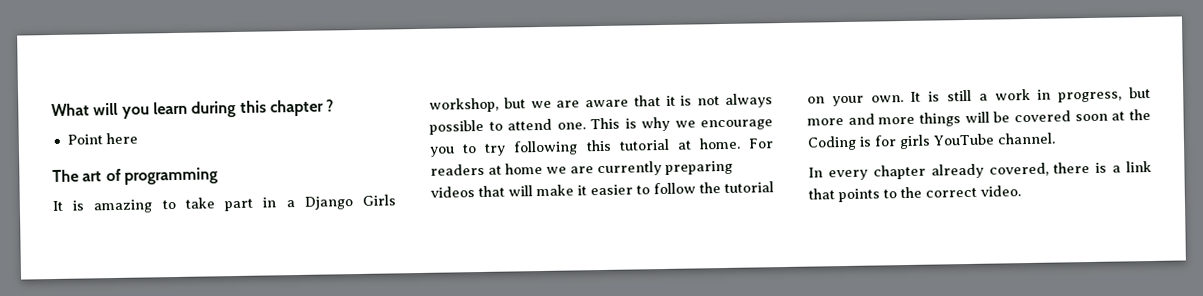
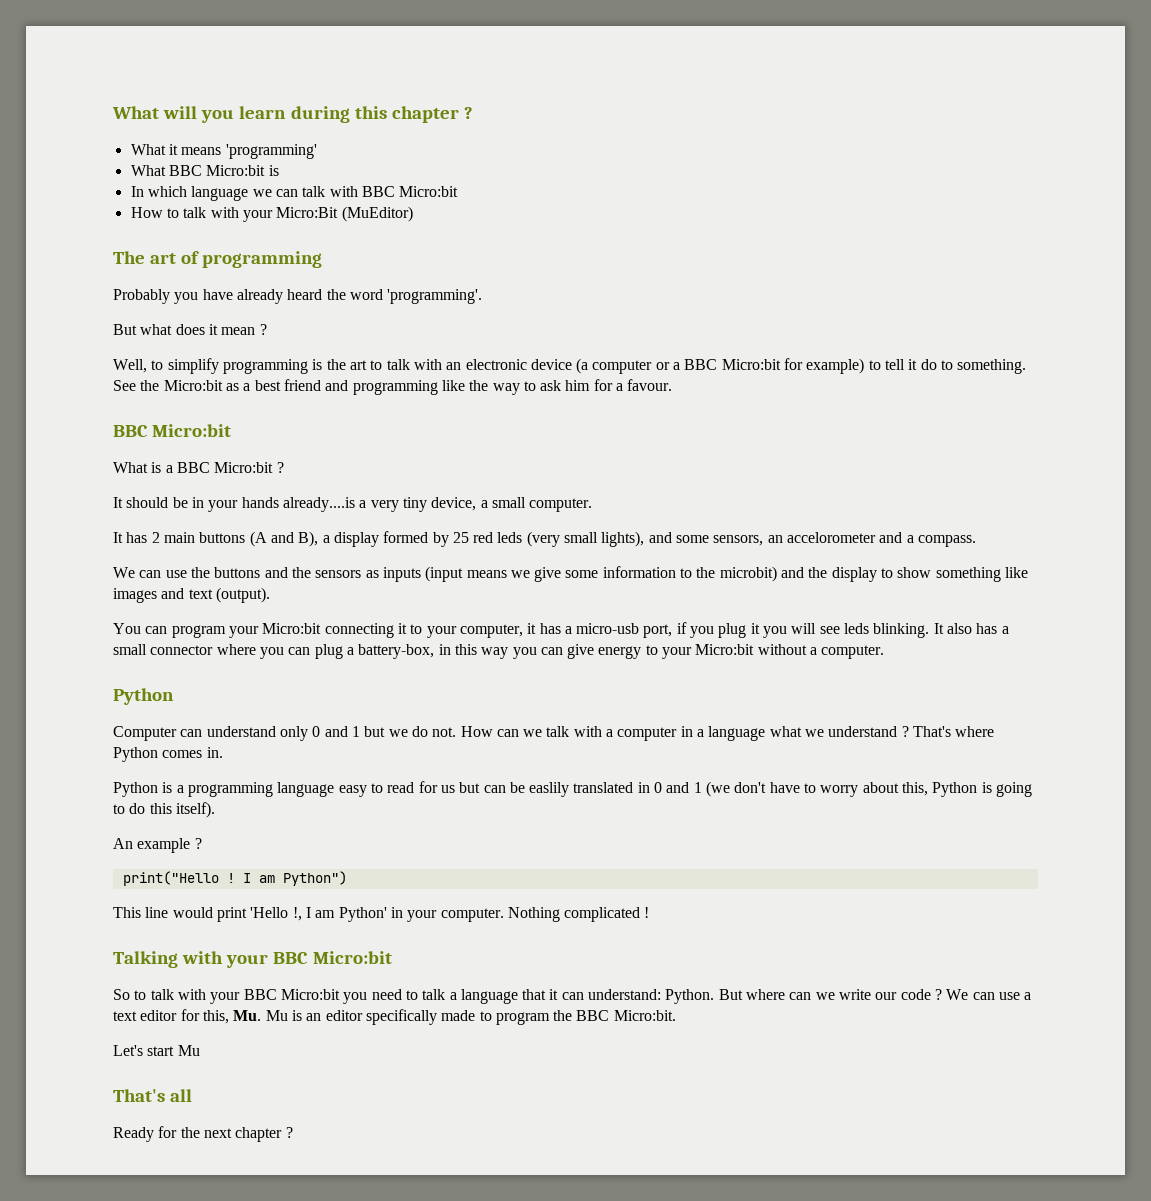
[66,132,138,145] [52,167,218,185] [52,194,397,214] [429,93,773,113] [429,116,773,135] [429,137,774,157] [430,160,733,177] [430,181,774,198] [807,86,1151,107] [807,108,1151,127] [807,132,1055,151] [808,160,1152,181] [808,185,1021,203] Point here // The art of programming // It is amazing to take part in a Django Girls workshop, but we are aware that it is not always possible to attend one. This is why we encourage you to try following this tutorial at home. For readers at home we are currently preparing videos that will make it easier to follow the tutorial on your own. It is still a work in progress, but more and more things will be covered soon at the Coding is for girls YouTube channel. // In every chapter already covered, there is a link that points to the correct video. -> [130,144,317,159] [130,165,279,176] [130,186,459,201] [130,206,413,222] [113,251,323,268] [113,289,483,304] [113,324,267,335] [113,358,1027,374] [113,379,673,395] [113,424,232,437] [113,462,284,473] [113,497,593,512] [113,531,977,547] [113,566,1029,582] [113,587,270,603] [113,622,1009,638] [113,644,885,659] [113,688,174,705] [113,726,995,741] [113,747,223,762] [113,781,1032,797] [113,802,215,818] [113,838,202,853] [122,871,347,886] [113,907,650,922] [113,951,392,968] [113,989,1032,1004] [113,1009,676,1025] [113,1045,200,1056] [113,1089,193,1102] [113,1126,293,1142] What it means 'programming' // What BBC Micro:bit is // In which language we can talk with BBC Micro:bit // How to talk with your Micro:Bit (MuEditor) // The art of programming // Probably you have already heard the word 'programming'. // But what does it mean ? // Well, to simplify programming is the art to talk with an electronic device (a computer or a BBC Micro:bit for example) to tell it do to something. See the Micro:bit as a best friend and programming like the way to ask him for a favour. // BBC Micro:bit // What is a BBC Micro:bit ? // It should be in your hands already....is a very tiny device, a small computer. // It has 2 main buttons (A and B), a display formed by 25 red leds (very small lights), and some sensors, an accelorometer and a compass. // We can use the buttons and the sensors as inputs (input means we give some information to the microbit) and the display to show something like images and text (output). // You can program your Micro:bit connecting it to your computer, it has a micro-usb port, if you plug it you will see leds blinking. It also has a small connector where you can plug a battery-box, in this way you can give energy to your Micro:bit without a computer. // Python // Computer can understand only 0 and 1 but we do not. How can we talk with a computer in a language what we understand ? That's where Python comes in. // Python is a programming language easy to read for us but can be easlily translated in 0 and 1 (we don't have to worry about this, Python is going to do this itself). // An example ? // print("Hello ! I am Python") // This line would print 'Hello !, I am Python' in your computer. Nothing complicated ! // Talking with your BBC Micro:bit // So to talk with your BBC Micro:bit you need to talk a language that it can understand: Python. But where can we write our code ? We can use a text editor for this, Mu. Mu is an editor specifically made to program the BBC Micro:bit. // Let's start Mu // That's all // Ready for the next chapter ?

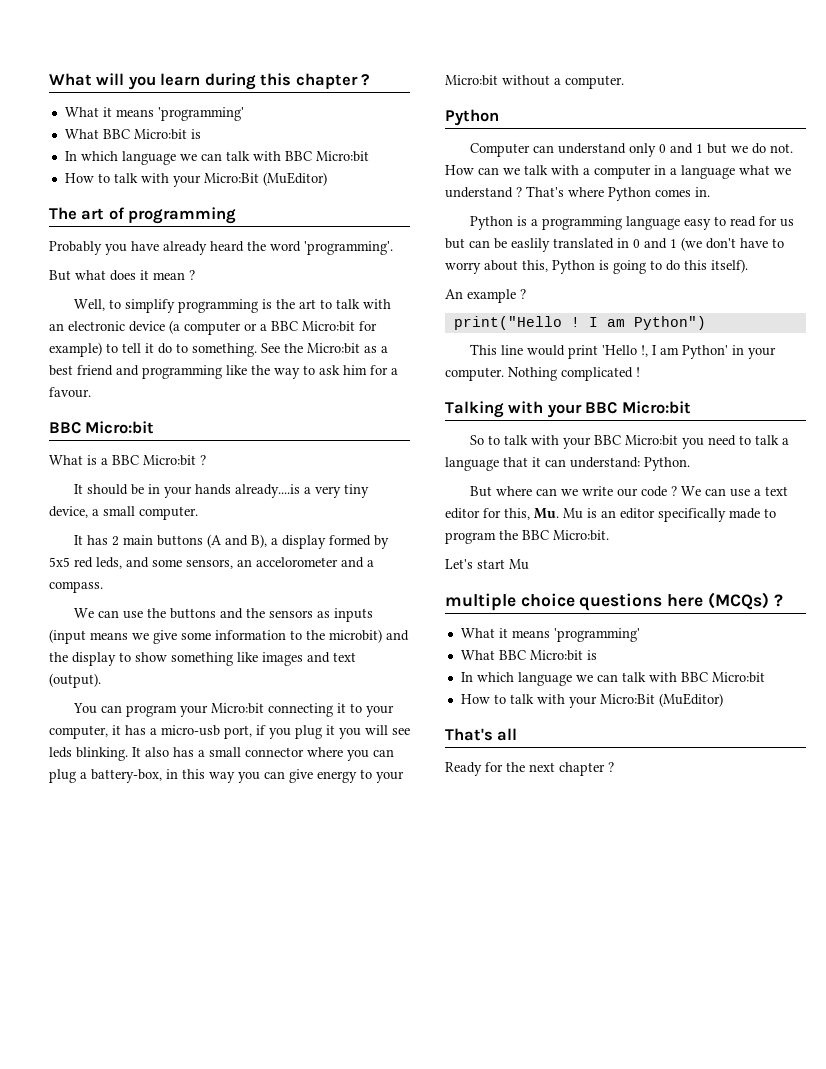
[452,531,645,547] 25 red leds (very small lights), -> [49,557,122,569] 5x5 red leds,
(715, 996) none -> (690, 464) //
(200, 1050) none -> [445,592,783,611] [460,628,640,642] [460,650,597,661] [460,672,765,686] [460,693,723,708] // multiple choice questions here (MCQs) ? // What it means 'programming' // What BBC Micro:bit is // In which language we can talk with BBC Micro:bit // How to talk with your Micro:Bit (MuEditor)

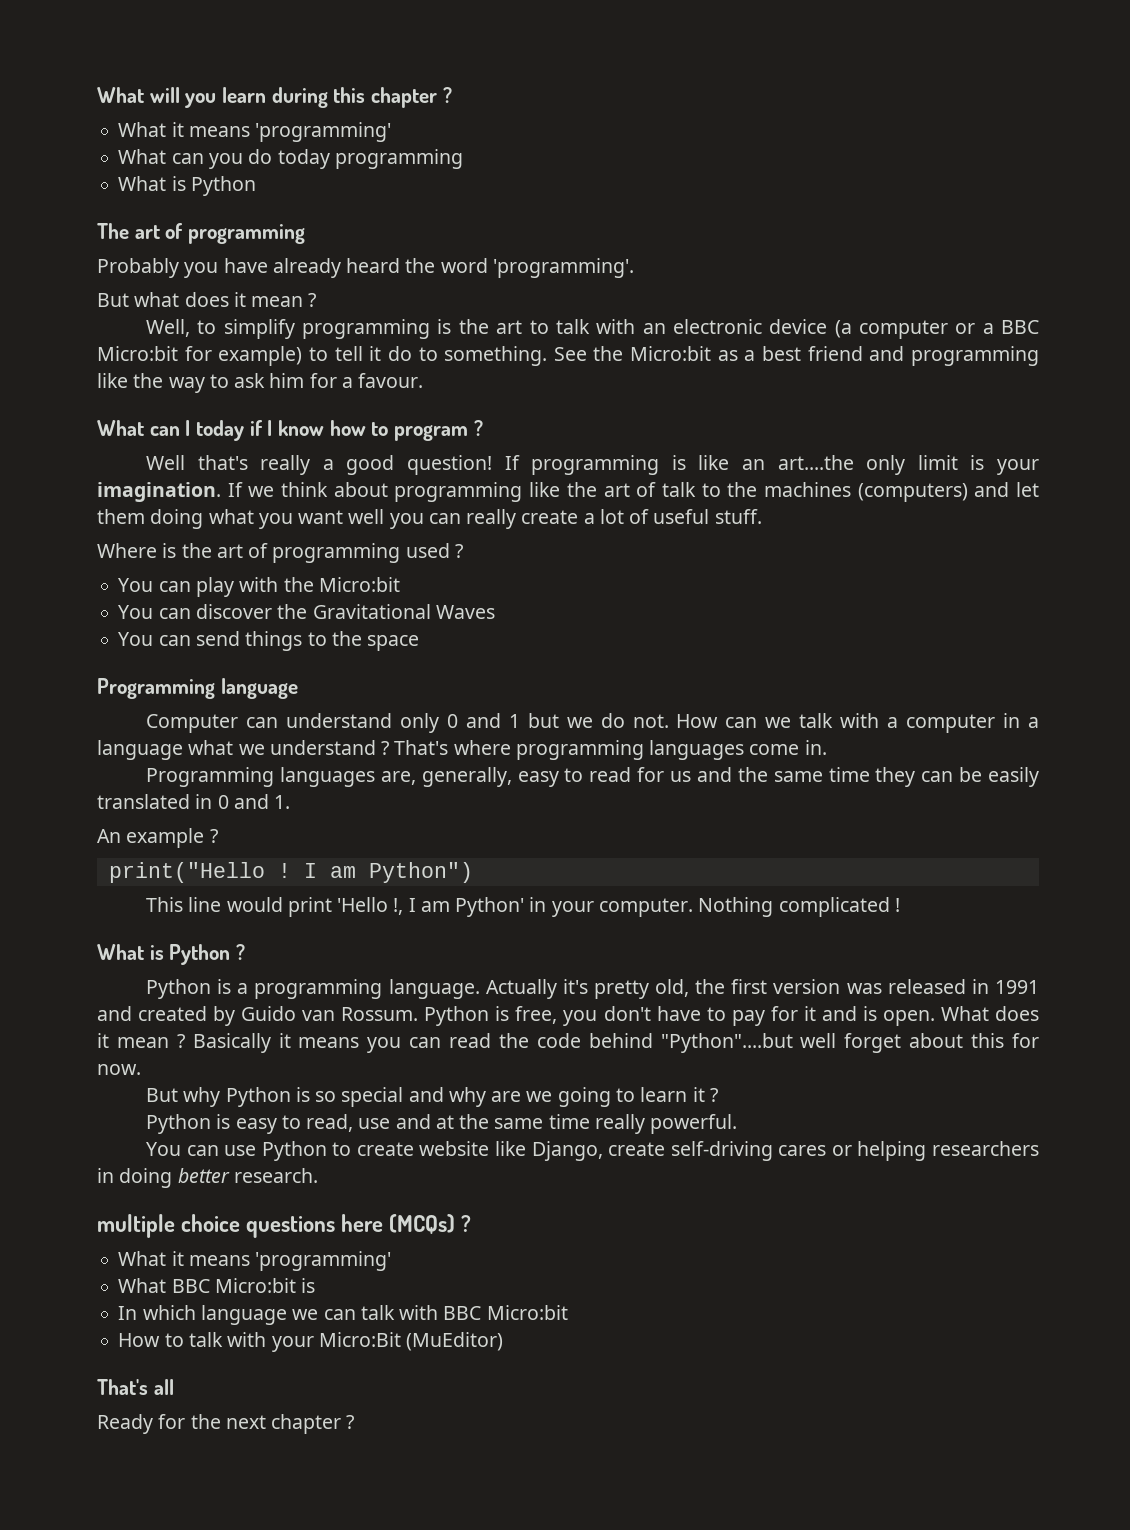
[102,129,201,140] [64,151,369,165] [64,172,327,187] BBC Micro:bit is // In which language we can talk with BBC Micro:bit // How to talk with your Micro:Bit (MuEditor) -> [171,149,463,169] [118,176,256,196] can you do today programming // What is Python
[49,421,155,434] [49,455,206,466] [74,484,370,498] [49,506,198,520] [74,534,390,549] [49,557,374,569] [49,581,103,593] [74,608,374,622] [49,629,409,644] [49,652,356,666] [49,673,101,688] [73,703,395,717] [49,725,410,739] [49,747,394,761] [49,769,404,783] [445,75,624,89] [445,109,499,126] // BBC Micro:bit // What is a BBC Micro:bit ? // It should be in your hands already....is a very tiny device, a small computer. // It has 2 main buttons (A and B), a display formed by 5x5 red leds, and some sensors, an accelorometer and a compass. // We can use the buttons and the sensors as inputs (input means we give some information to the microbit) and the display to show something like images and text (output). // You can program your Micro:bit connecting it to your computer, it has a micro-usb port, if you plug it you will see leds blinking. It also has a small connector where you can plug a battery-box, in this way you can give energy to your Micro:bit without a computer. // Python -> [97,420,483,441] [146,455,1040,475] [97,482,1039,502] [97,509,762,529] [97,543,463,563] [118,577,400,597] [118,604,495,619] [118,631,420,651] [97,678,298,699] // What can I today if I know how to program ? // Well that's really a good question! If programming is like an art....the only limit is your imagination. If we think about programming like the art of talk to the machines (computers) and let them doing what you want well you can really create a lot of useful stuff. // Where is the art of programming used ? // You can play with the Micro:bit // You can discover the Gravitational Waves // You can send things to the space // Programming language
[608,187,710,201] [470,216,681,230] Python comes in. // Python is a programming language -> [515,740,827,760] [146,767,512,787] programming languages come in. // Programming languages are, generally,
[445,238,465,249] but -> [696,767,916,787] and the same time they
[511,238,550,252] easlily -> [988,767,1040,787] easily
[670,237,784,251] [445,259,748,274] 1 (we don't have to worry about this, Python is going to do this itself). -> [274,795,291,809] 1.
[445,401,691,418] [470,435,790,449] [445,457,690,471] [470,486,789,497] [445,508,776,522] [445,530,609,544] [445,559,529,570] Talking with your BBC Micro:bit // So to talk with your BBC Micro:bit you need to talk a language that it can understand: Python. // But where can we write our code ? We can use a text editor for this, Mu. Mu is an editor specifically made to program the BBC Micro:bit. // Let's start Mu -> [97,944,246,965] [146,979,1039,999] [97,1006,1039,1026] [97,1033,1039,1053] [97,1064,141,1075] [146,1087,718,1107] [146,1114,738,1134] [146,1141,1039,1161] [97,1168,318,1188] What is Python ? // Python is a programming language. Actually it's pretty old, the first version was released in 1991 and created by Guido van Rossum. Python is free, you don't have to pay for it and is open. What does it mean ? Basically it means you can read the code behind "Python"....but well forget about this for now. // But why Python is so special and why are we going to learn it ? // Python is easy to read, use and at the same time really powerful. // You can use Python to create website like Django, create self-driving cares or helping researchers in doing better research.

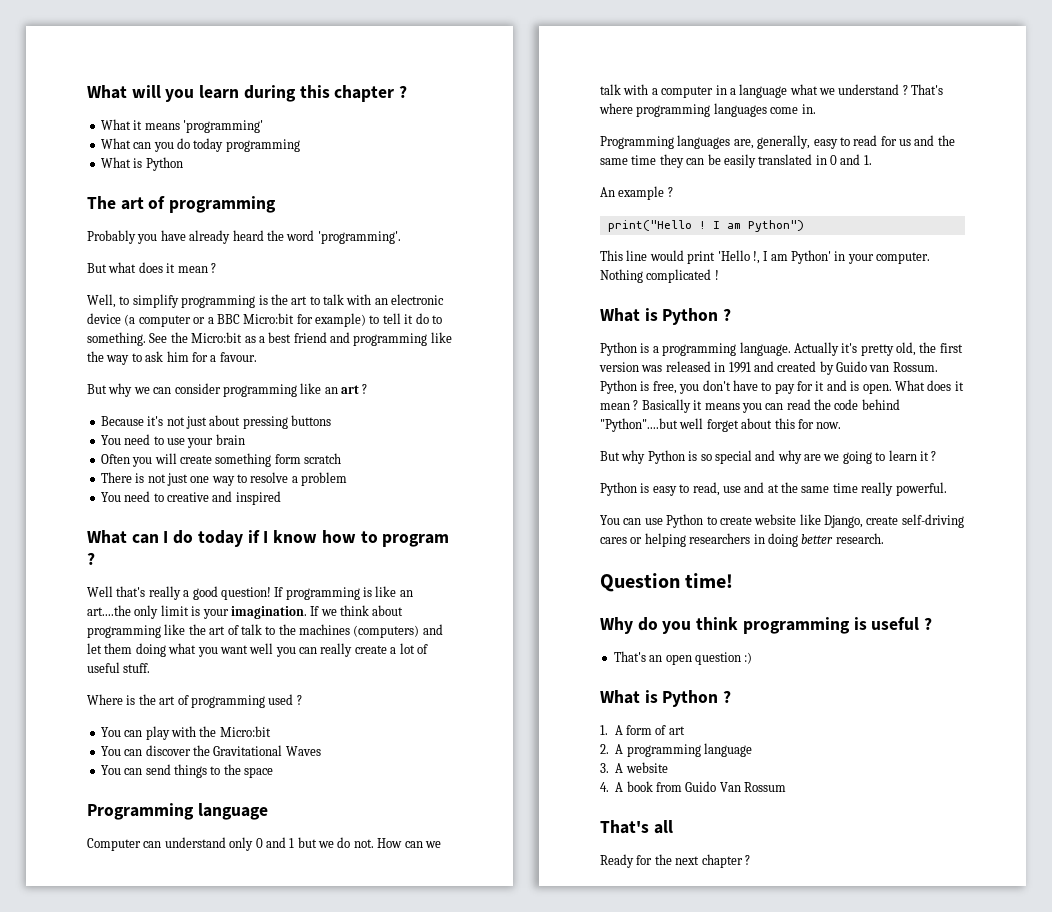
(424, 380) none -> [87,383,368,397] [100,415,331,429] [100,434,245,448] [100,453,341,467] [100,472,348,486] [100,491,281,505] // But why we can consider programming like an art ? // Because it's not just about pressing buttons // You need to use your brain // Often you will create something form scratch // There is not just one way to resolve a problem // You need to creative and inspired
(191, 428) none -> [173,530,194,544] do
[97,1214,472,1238] [118,1251,392,1271] [118,1278,316,1293] [118,1305,568,1325] [118,1332,504,1352] multiple choice questions here (MCQs) ? // What it means 'programming' // What BBC Micro:bit is // In which language we can talk with BBC Micro:bit // How to talk with your Micro:Bit (MuEditor) -> [600,573,734,592] [600,617,933,634] [613,651,753,665] [600,690,732,707] [600,725,685,735] [600,743,752,757] [600,762,668,773] [600,781,787,792] Question time! // Why do you think programming is useful ? // That's an open question :) // What is Python ? // 1. A form of art // 2. A programming language // 3. A website // 4. A book from Guido Van Rossum

